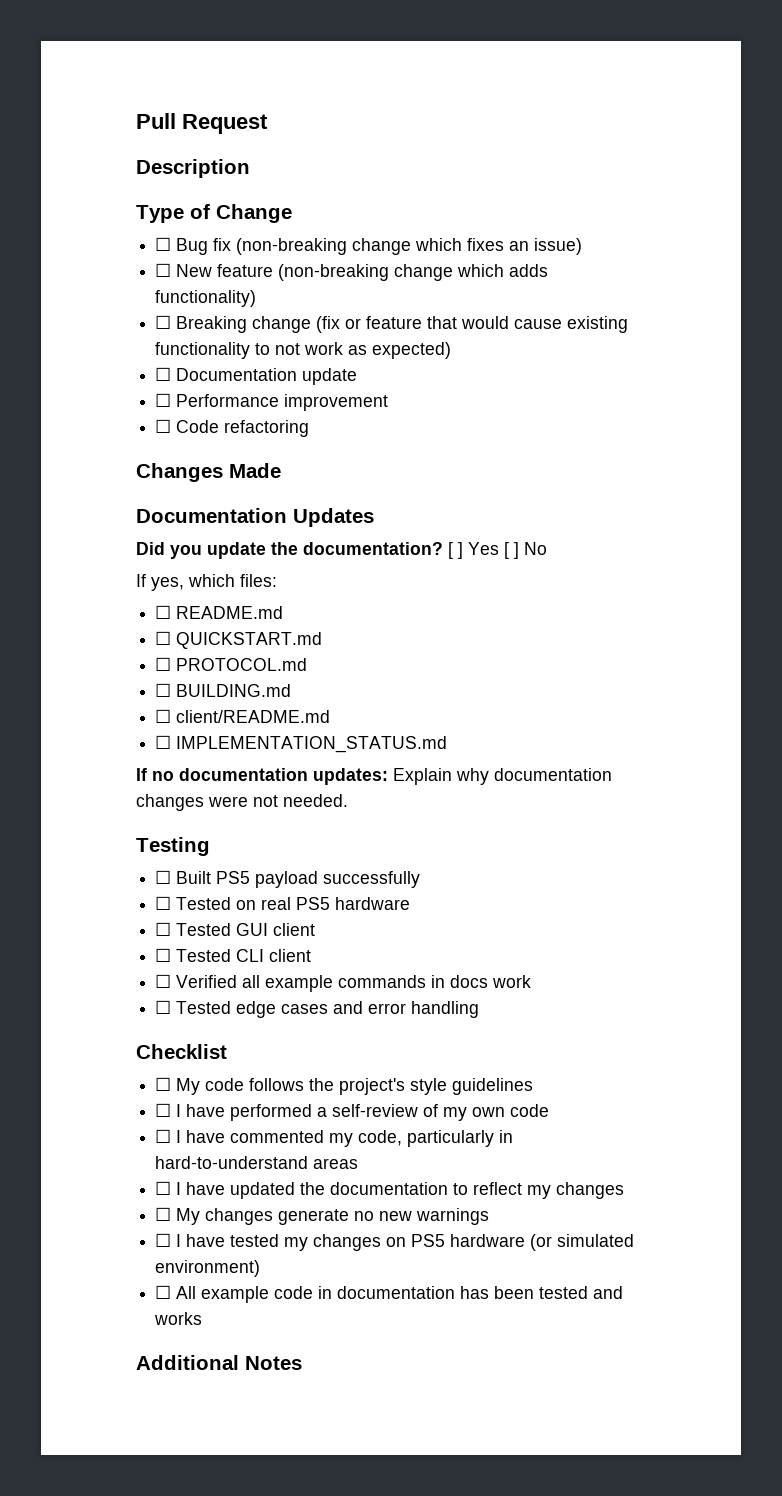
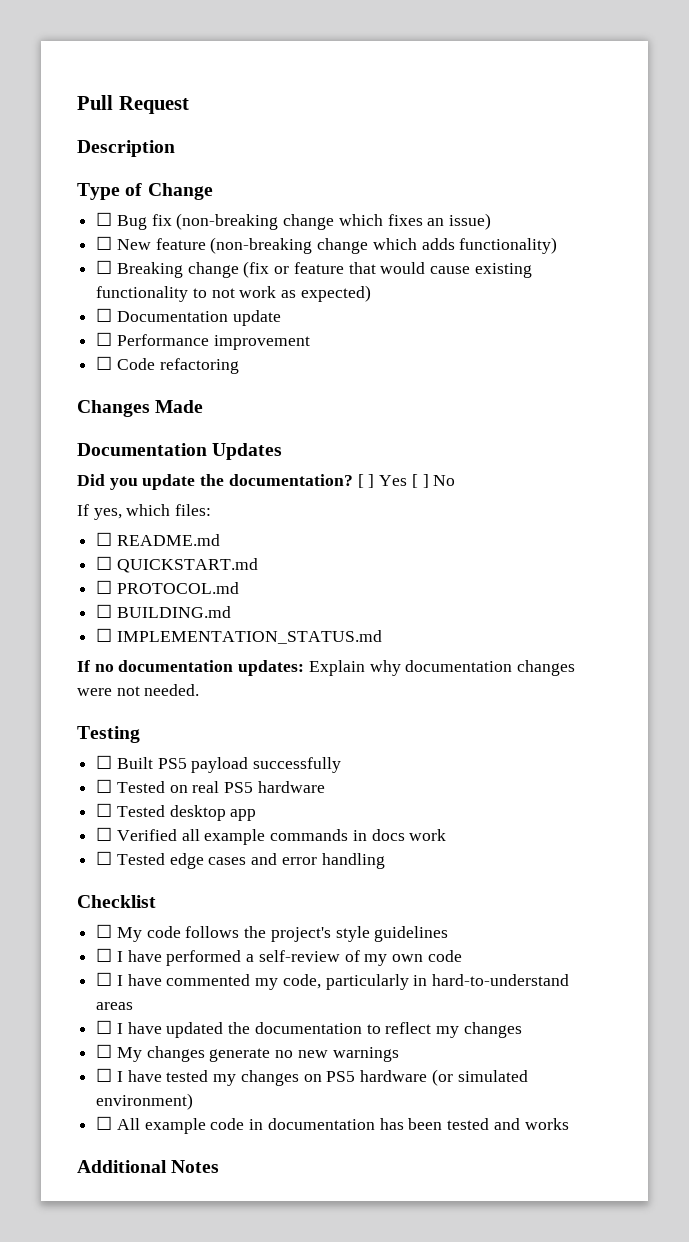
[155,709,331,723] // ☐ client/README.md -> (231, 612) none
[236,923,316,936] [155,948,312,962] GUI client // ☐ Tested CLI client -> [169,805,257,821] desktop app

